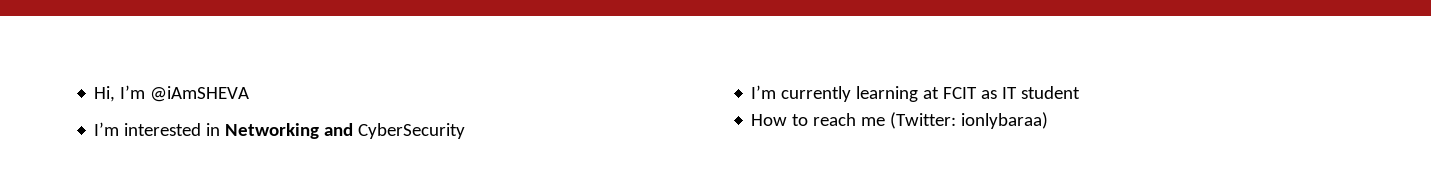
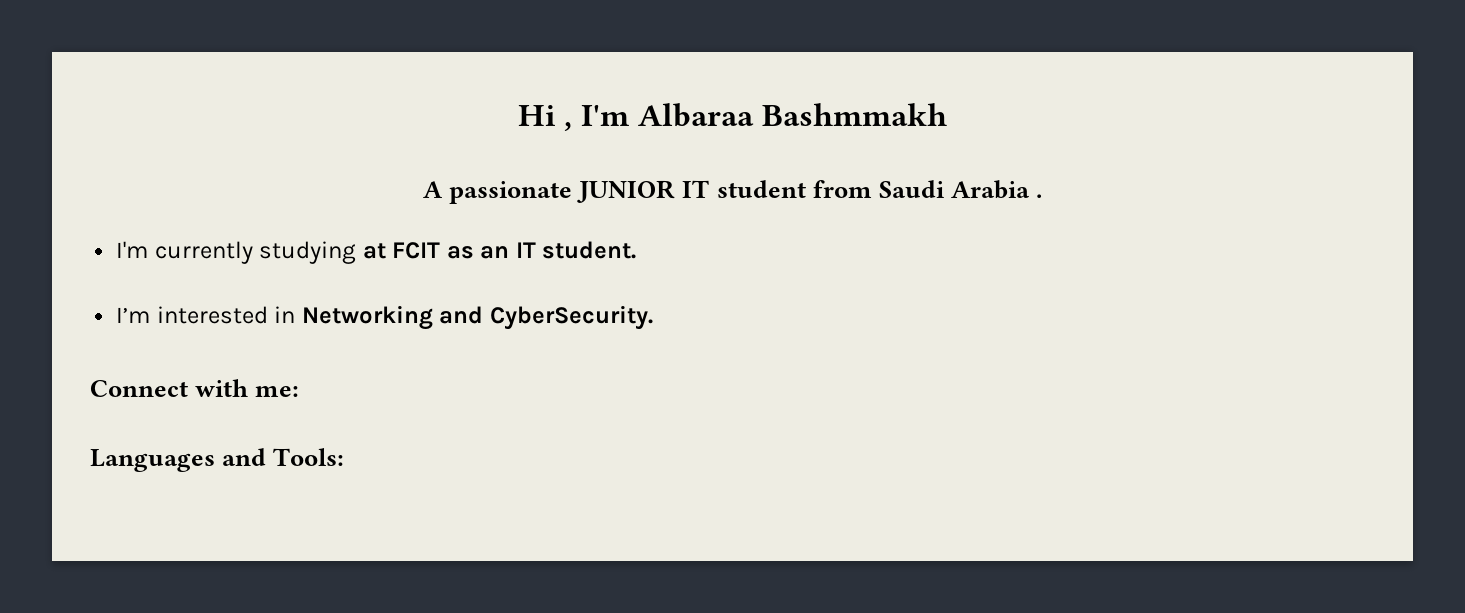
[94,85,250,102] Hi, I’m @iAmSHEVA -> [518,103,947,132] [423,180,1042,204] [116,241,637,264] Hi , I'm Albaraa Bashmmakh // A passionate JUNIOR IT student from Saudi Arabia . // I'm currently studying at FCIT as an IT student.
[358,123,466,139] [751,85,1081,102] [751,112,1049,129] CyberSecurity // I’m currently learning at FCIT as IT student // How to reach me (Twitter: ionlybaraa) -> [489,305,653,330] [90,379,300,397] [90,448,345,472] CyberSecurity. // Connect with me: // Languages and Tools:

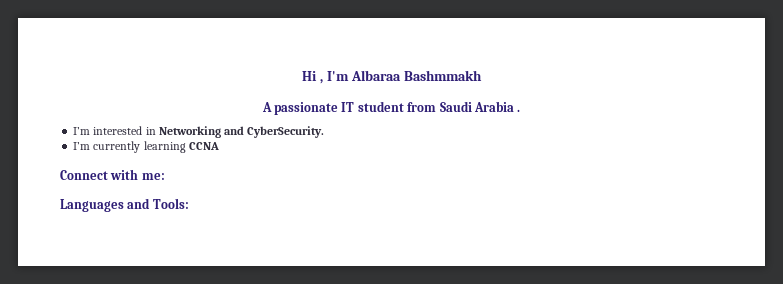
[577,180,676,203] JUNIOR -> (339, 108) none
[116,241,637,264] // I'm currently studying at FCIT as an IT student. -> (521, 110) none
(653, 317) none -> [73,141,219,153] // I’m currently learning CCNA

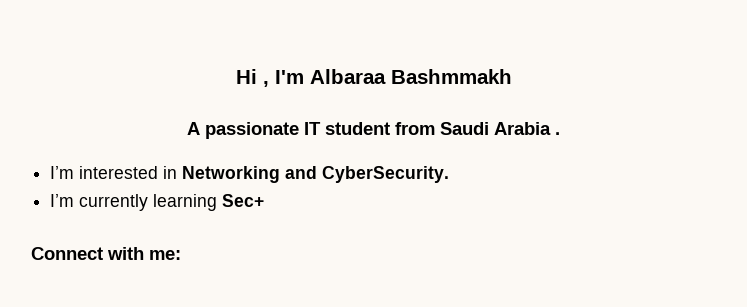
[188,142,219,150] CCNA -> [222,194,265,207] Sec+
[60,198,189,212] // Languages and Tools: -> (181, 255) none

